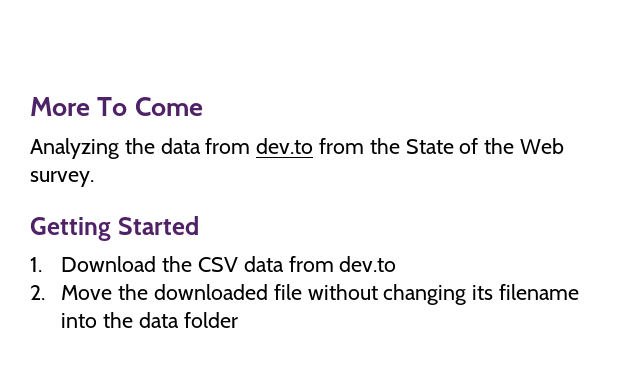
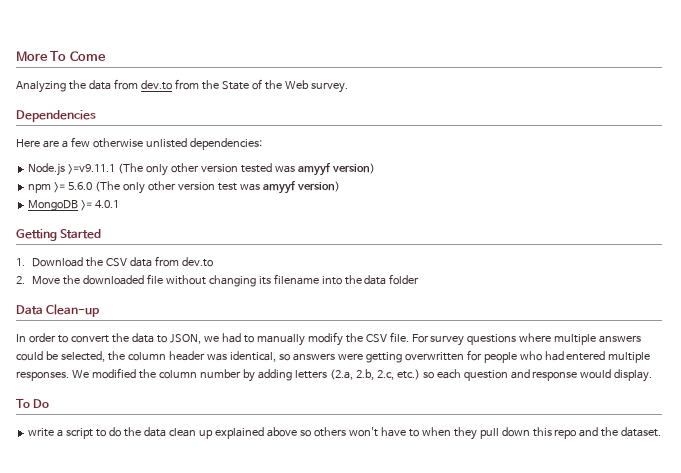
(94, 179) none -> [16,110,96,122] [16,137,262,150] [28,163,375,176] [28,181,340,194] [28,200,120,211] // Dependencies // Here are a few otherwise unlisted dependencies: // Node.js >=v9.11.1 (The only other version tested was amyyf version) // npm >= 5.6.0 (The only other version test was amyyf version) // MongoDB >= 4.0.1
(238, 320) none -> [16,304,100,317] [16,332,642,346] [16,350,651,363] [16,368,653,382] [16,399,50,408] [28,427,662,440] // Data Clean-up // In order to convert the data to JSON, we had to manually modify the CSV file. For survey questions where multiple answers could be selected, the column header was identical, so answers were getting overwritten for people who had entered multiple responses. We modified the column number by adding letters (2.a, 2.b, 2.c, etc.) so each question and response would display. // To Do // write a script to do the data clean up explained above so others won't have to when they pull down this repo and the dataset.

